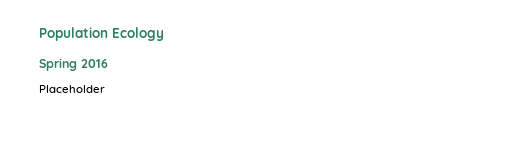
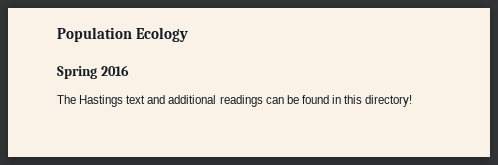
[39,85,105,93] Placeholder -> [57,95,413,107] The Hastings text and additional readings can be found in this directory!

